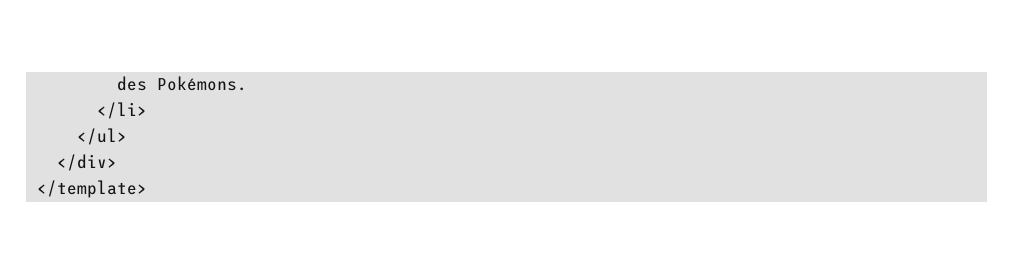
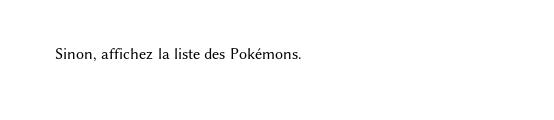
[116,76,247,91] [96,102,147,119] [76,128,127,145] [56,154,117,171] [36,180,147,198] des Pokémons. // </li> // </ul> // </div> // </template> -> [55,48,302,62] Sinon, affichez la liste des Pokémons.

